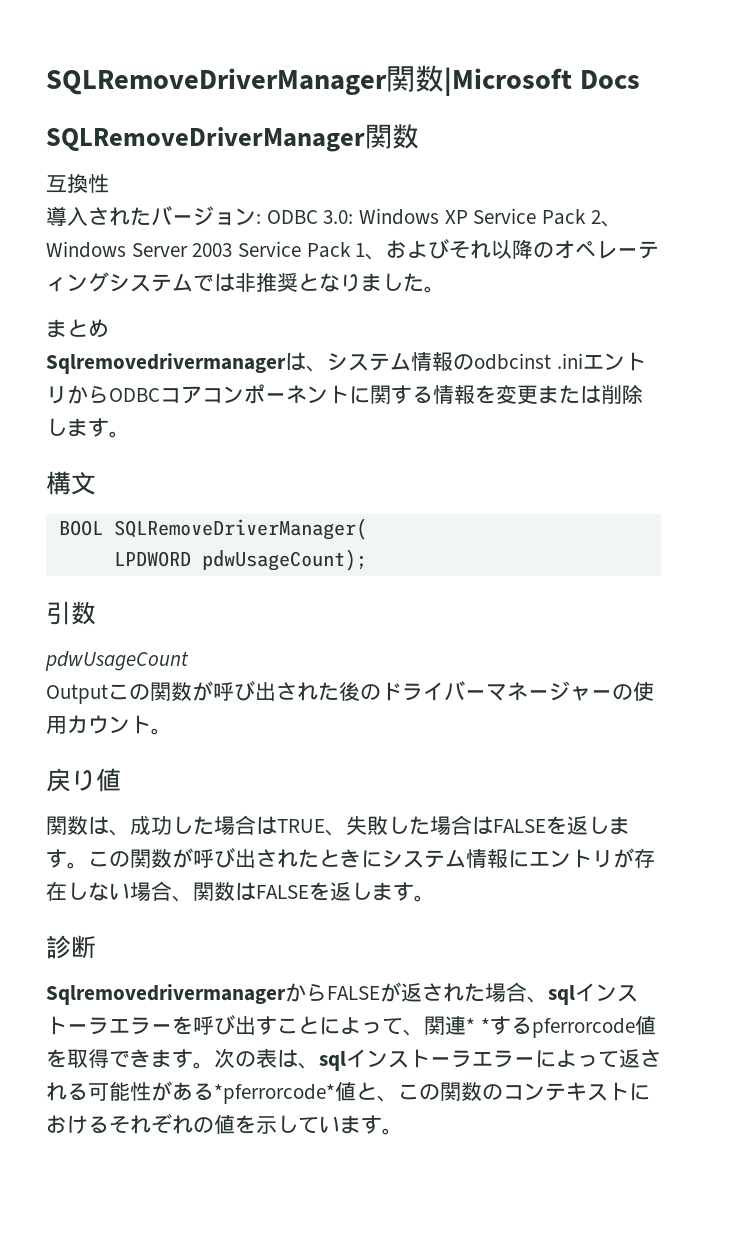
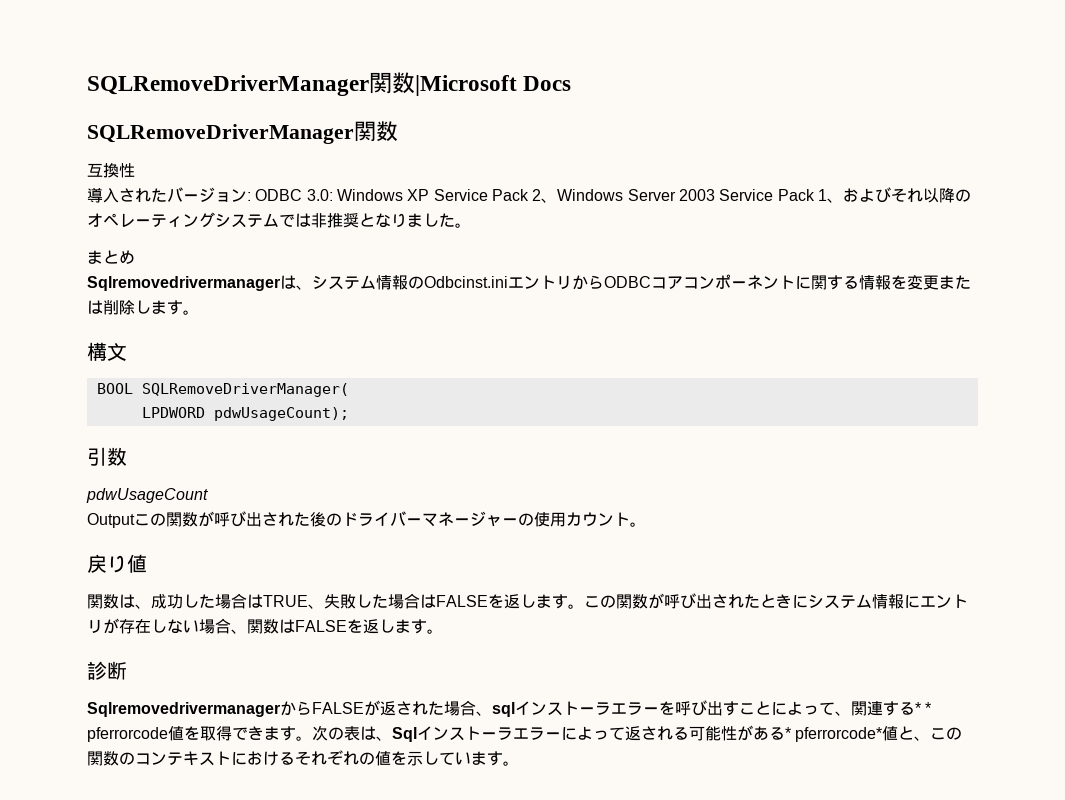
[474,353,583,370] odbcinst .ini -> [424,276,508,288] Odbcinst.ini
(466, 1025) none -> [883,701,915,716] する
[489,1016,532,1035] する -> (932, 708) none
[319,1051,346,1071] sql -> [392,727,417,742] Sql
[214,1084,335,1104] *pferrorcode* -> [785,727,883,742] * pferrorcode*

